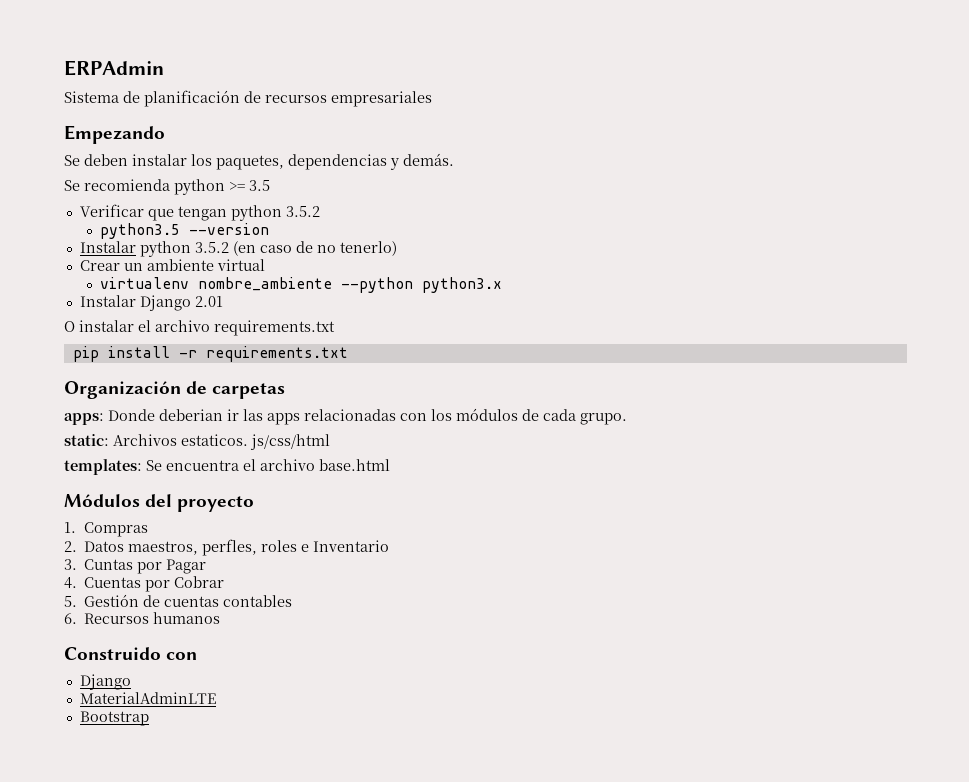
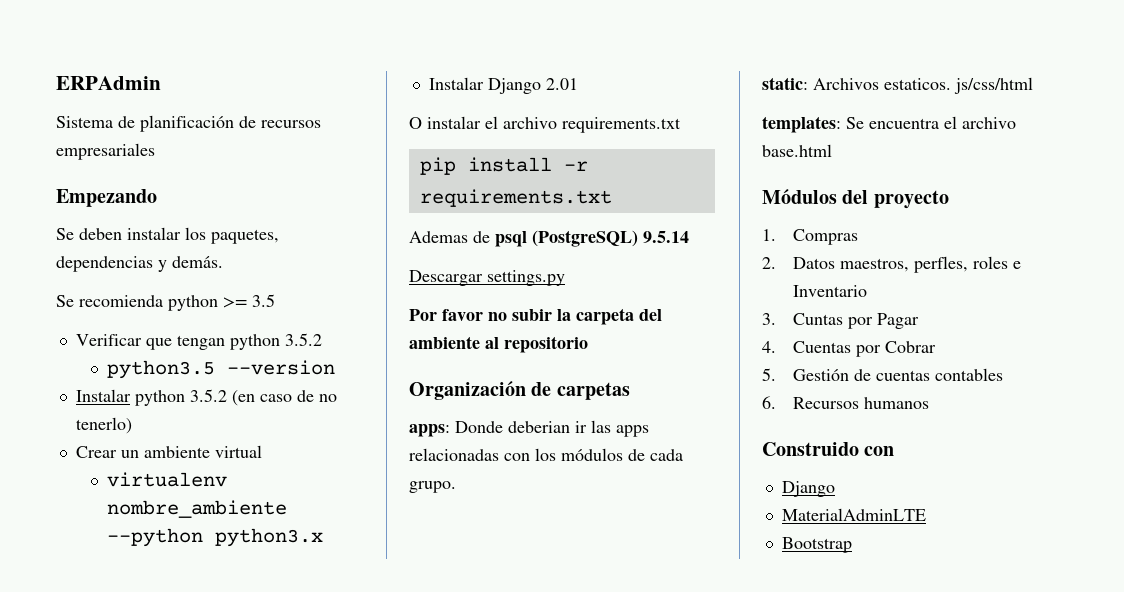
(348, 354) none -> [409,230,689,247] [409,270,565,286] [409,308,662,325] [409,336,588,353] // Ademas de psql (PostgreSQL) 9.5.14 // Descargar settings.py // Por favor no subir la carpeta del ambiente al repositorio

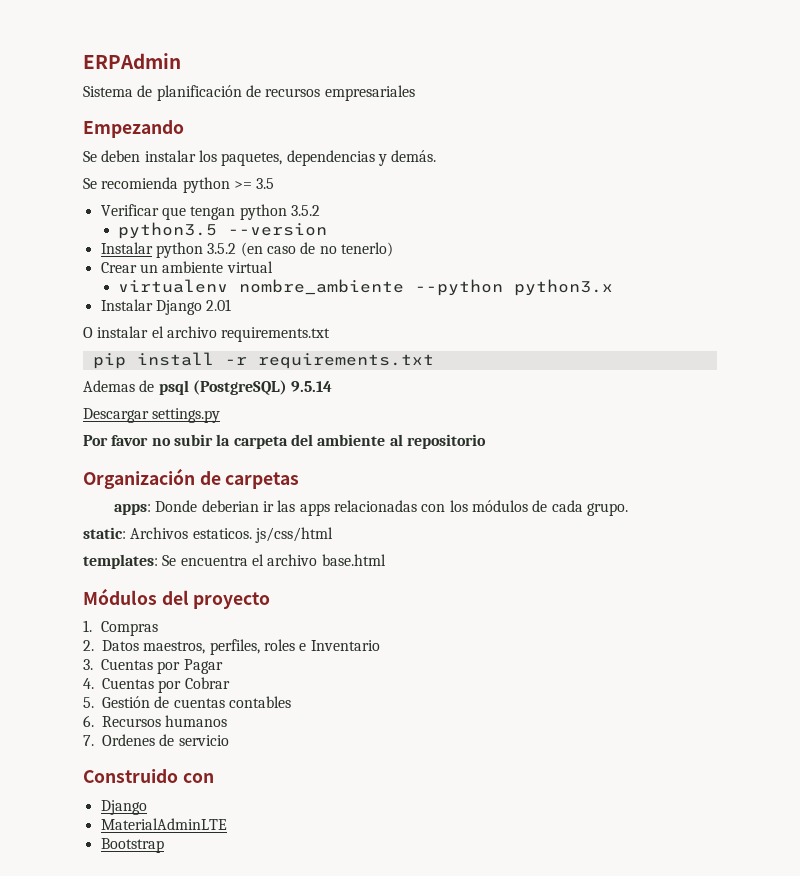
[914,256,969,273] perfles, -> [209,639,260,655] perfiles,
[793,313,844,325] Cuntas -> [101,659,153,670] Cuentas
(930, 403) none -> [83,734,229,746] // 7. Ordenes de servicio

